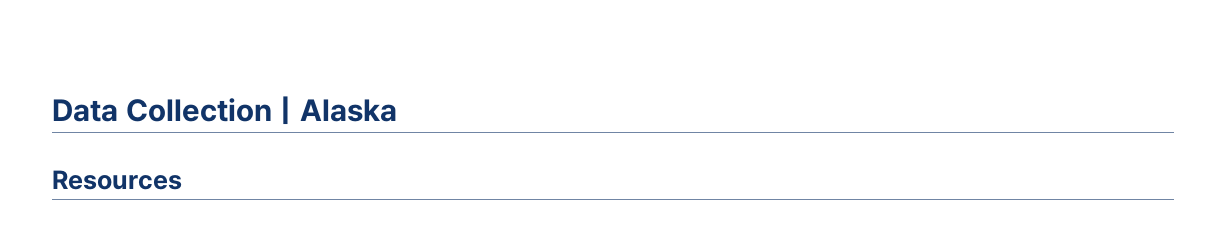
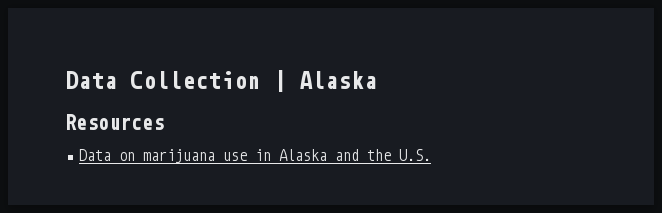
(182, 180) none -> [78,149,431,163] // Data on marijuana use in Alaska and the U.S.

